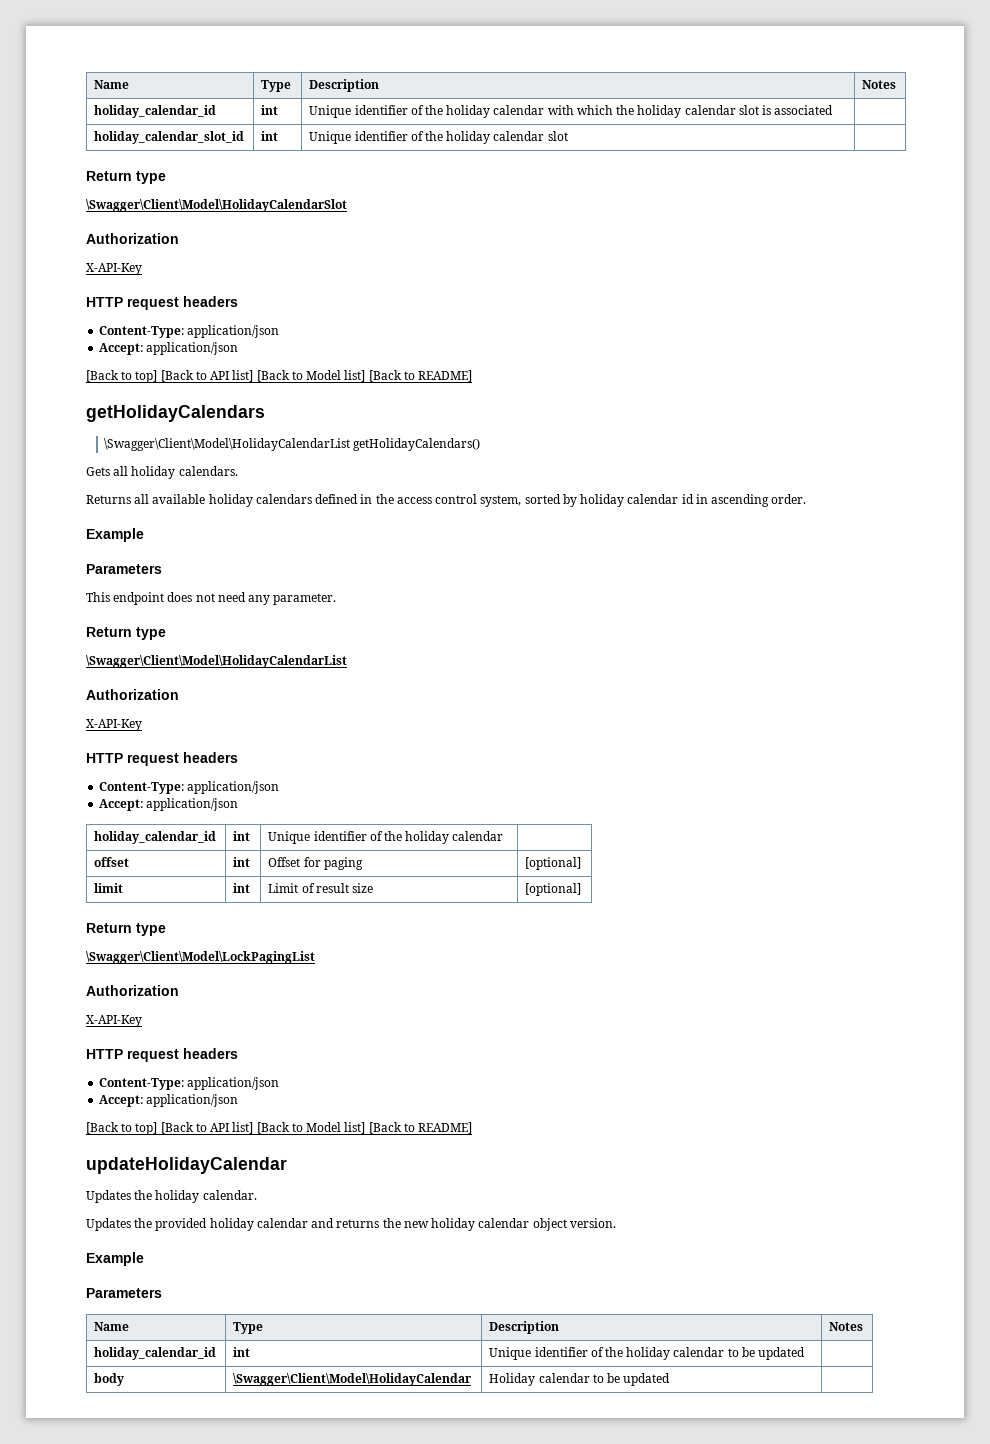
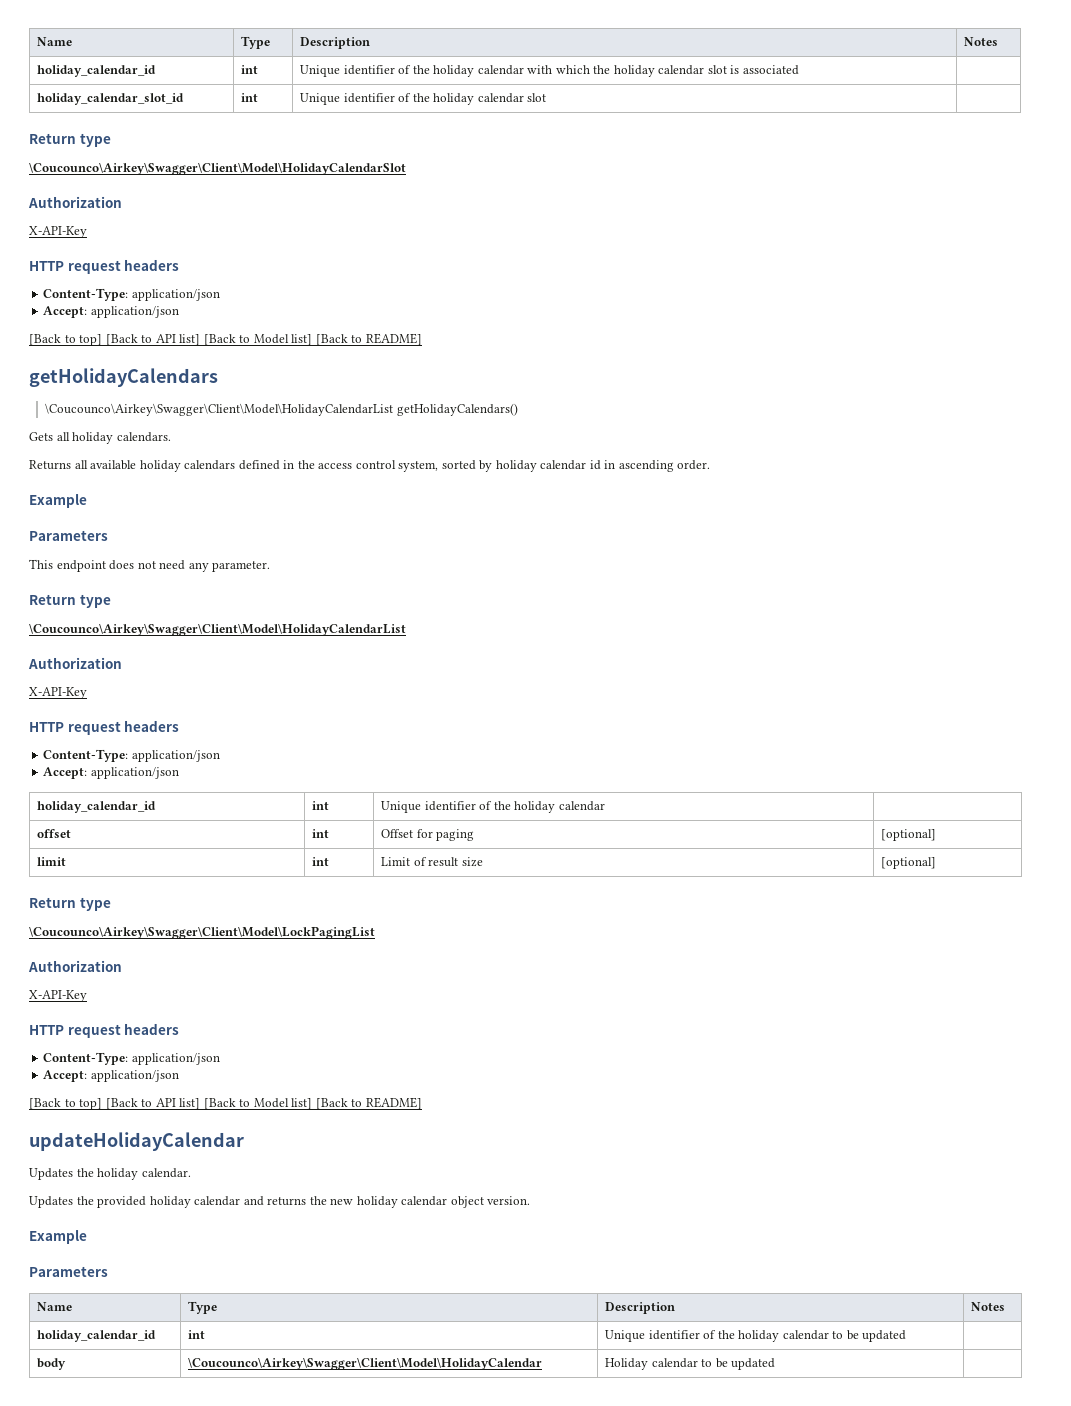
[86,199,347,212] \Swagger\Client\Model\HolidayCalendarSlot -> [29,163,406,175] \Coucounco\Airkey\Swagger\Client\Model\HolidayCalendarSlot
[104,438,351,451] \Swagger\Client\Model\HolidayCalendarList -> [45,403,394,416] \Coucounco\Airkey\Swagger\Client\Model\HolidayCalendarList
[86,655,347,668] \Swagger\Client\Model\HolidayCalendarList -> [29,624,406,636] \Coucounco\Airkey\Swagger\Client\Model\HolidayCalendarList
[86,951,315,964] \Swagger\Client\Model\LockPagingList -> [29,926,375,939] \Coucounco\Airkey\Swagger\Client\Model\LockPagingList
[233,1373,473,1386] \Swagger\Client\Model\HolidayCalendar -> [188,1358,543,1370] \Coucounco\Airkey\Swagger\Client\Model\HolidayCalendar

